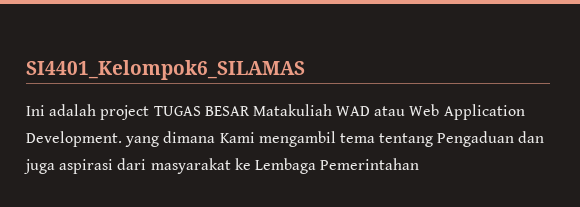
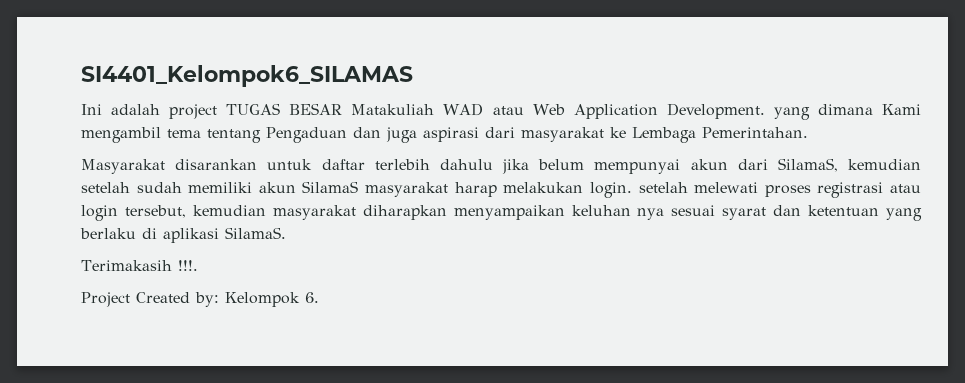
[320,158,420,170] Pemerintahan -> [702,127,808,138] [81,158,921,174] [81,181,922,198] [81,205,922,221] [80,227,286,243] [81,260,198,271] [81,292,319,307] Pemerintahan. // Masyarakat disarankan untuk daftar terlebih dahulu jika belum mempunyai akun dari SilamaS, kemudian setelah sudah memiliki akun SilamaS masyarakat harap melakukan login. setelah melewati proses registrasi atau login tersebut, kemudian masyarakat diharapkan menyampaikan keluhan nya sesuai syarat dan ketentuan yang berlaku di aplikasi SilamaS. // Terimakasih !!!. // Project Created by: Kelompok 6.

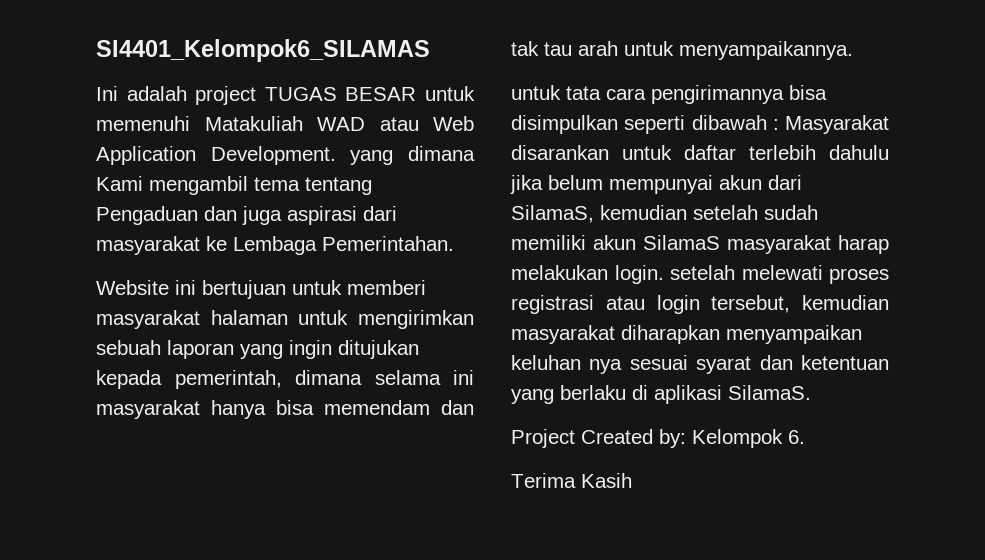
(343, 109) none -> [425,86,475,101] [96,116,190,131] untuk memenuhi
(808, 132) none -> [96,280,426,299] [96,310,474,329] [96,340,419,359] [96,370,474,389] [96,400,474,419] [511,41,853,60] [511,85,827,104] [511,115,779,134] Website ini bertujuan untuk memberi masyarakat halaman untuk mengirimkan sebuah laporan yang ingin ditujukan kepada pemerintah, dimana selama ini masyarakat hanya bisa memendam dan tak tau arah untuk menyampaikannya. // untuk tata cara pengirimannya bisa disimpulkan seperti dibawah :
[81,260,198,271] // Terimakasih !!!. -> (811, 392) none
(319, 297) none -> [511,473,632,488] // Terima Kasih

